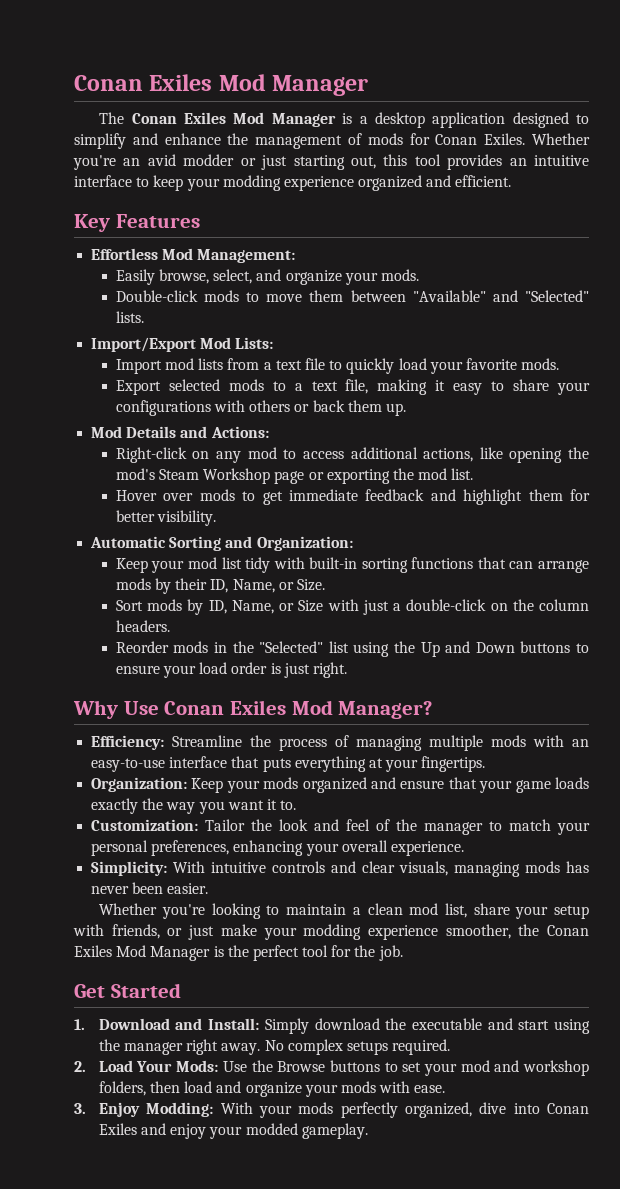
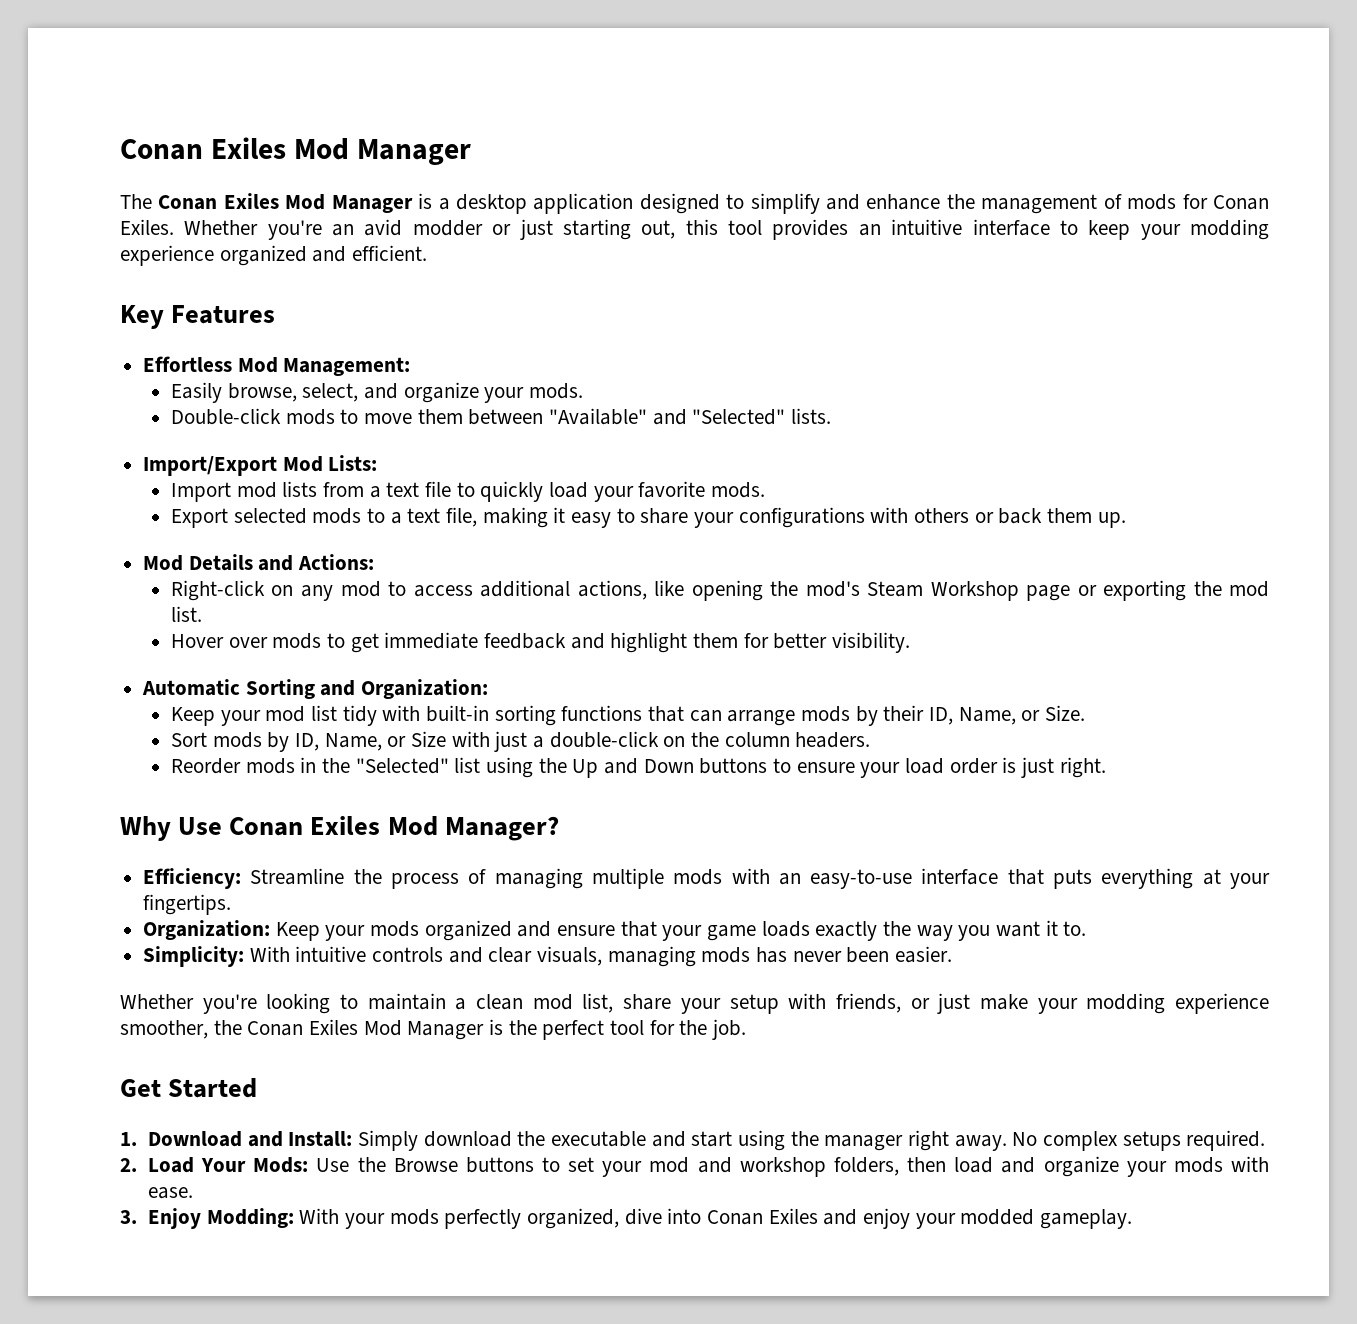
[91,819,590,835] [91,840,464,856] // Customization: Tailor the look and feel of the manager to match your personal preferences, enhancing your overall experience. -> (1087, 928) none

